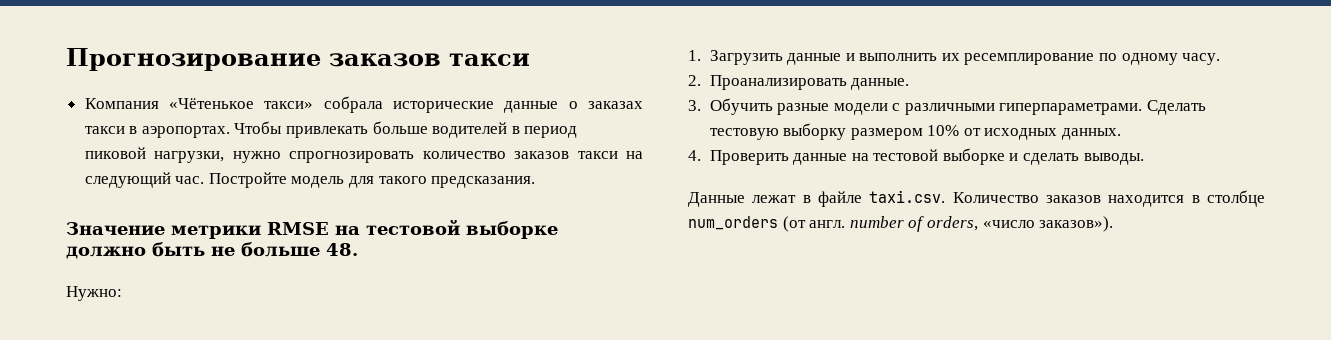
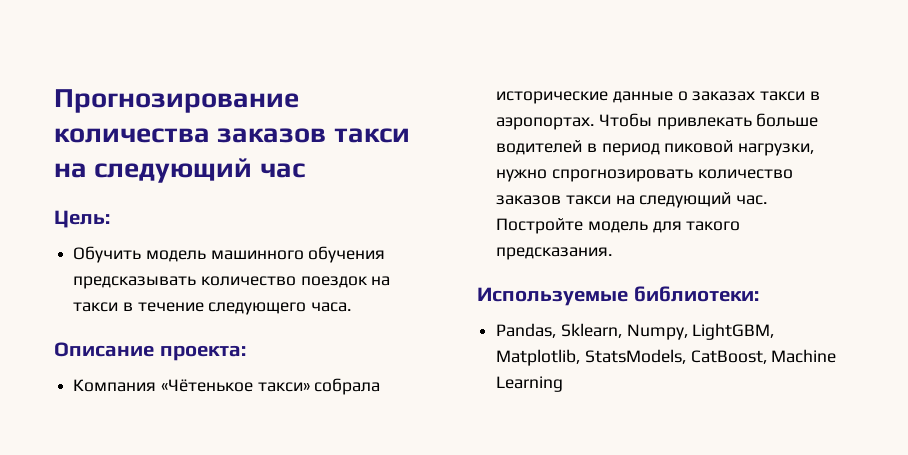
[329,53,530,67] заказов такси -> [54,128,410,143] [54,158,305,183] [54,210,110,228] [73,246,386,263] [73,276,391,289] [73,302,352,315] [54,342,246,361] количества заказов такси на следующий час // Цель: // Обучить модель машинного обучения предсказывать количество поездок на такси в течение следующего часа. // Описание проекта:
[66,219,558,239] [66,242,358,259] [66,286,122,301] [688,50,1221,65] [688,75,910,90] [688,98,1207,115] [709,123,1122,140] [688,148,1144,165] [688,190,1265,207] [688,216,1114,232] Значение метрики RMSE на тестовой выборке должно быть не больше 48. // Нужно: // 1. Загрузить данные и выполнить их ресемплирование по одному часу. // 2. Проанализировать данные. // 3. Обучить разные модели с различными гиперпараметрами. Сделать тестовую выборку размером 10% от исходных данных. // 4. Проверить данные на тестовой выборке и сделать выводы. // Данные лежат в файле taxi.csv. Количество заказов находится в столбце num_orders (от англ. number of orders, «число заказов»). -> [477,286,759,306] [496,323,775,340] [496,349,837,366] [496,376,564,392] Используемые библиотеки: // Pandas, Sklearn, Numpy, LightGBM, Matplotlib, StatsModels, CatBoost, Machine Learning

